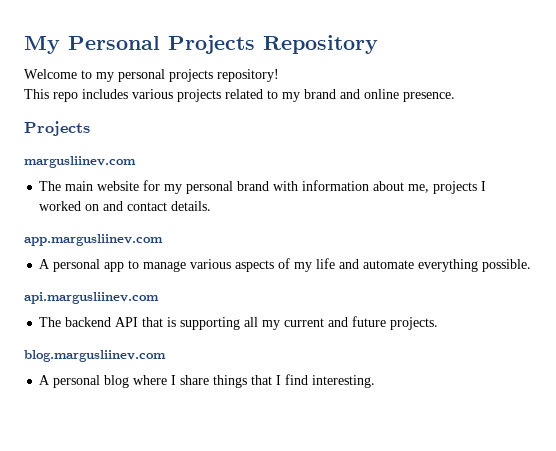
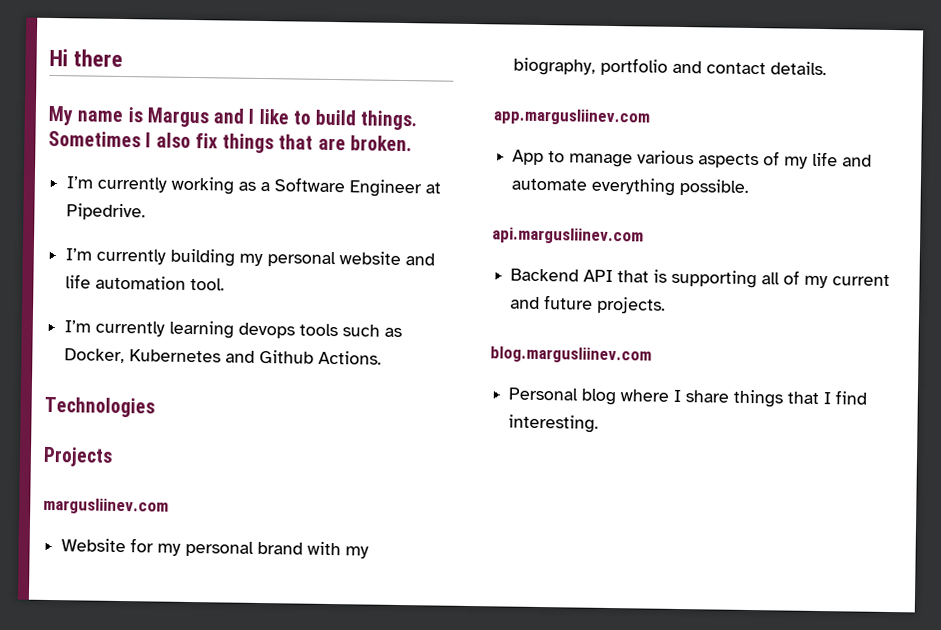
[24,35,378,54] [24,69,279,82] [24,89,455,102] My Personal Projects Repository // Welcome to my personal projects repository! // This repo includes various projects related to my brand and online presence. -> [49,48,124,68] [48,105,418,131] [48,130,412,154] [66,176,442,198] [66,203,147,221] [65,248,436,268] [65,274,226,291] [64,320,403,339] [64,348,383,365] [44,396,155,418] Hi there // My name is Margus and I like to build things. Sometimes I also fix things that are broken. // I’m currently working as a Software Engineer at Pipedrive. // I’m currently building my personal website and life automation tool. // I’m currently learning devops tools such as Docker, Kubernetes and Github Actions. // Technologies
[39,181,140,191] The main website -> [61,538,127,553] Website
[302,180,487,194] [39,201,100,211] information about me, projects I worked on -> [345,546,370,559] [513,57,669,76] my biography, portfolio
[39,259,125,272] A personal app -> [512,149,545,166] App
[39,317,112,327] The backend -> [510,268,580,282] Backend
(259, 322) none -> [783,270,801,285] of
[39,375,101,388] A personal -> [508,387,579,401] Personal

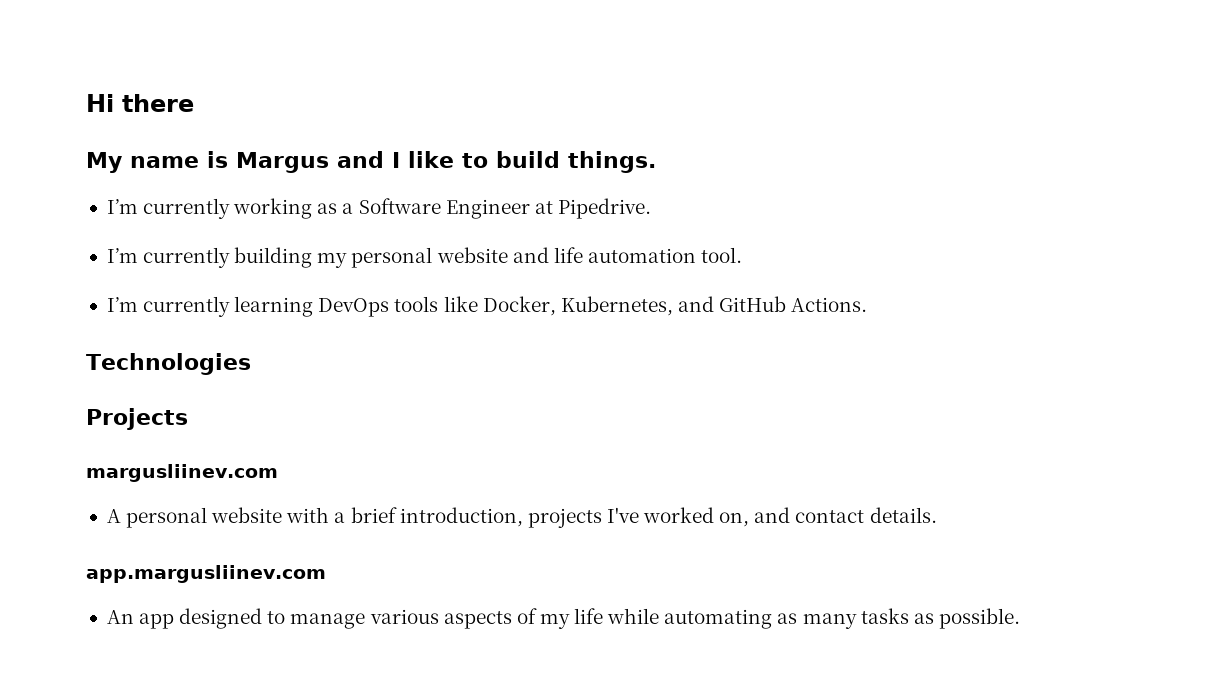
[48,130,412,154] Sometimes I also fix things that are broken. -> (656, 162) none
[238,322,403,339] [64,348,383,365] [44,396,155,418] [43,446,113,467] [43,497,169,515] [61,538,370,559] [513,57,669,76] devops tools such as Docker, Kubernetes and Github Actions. // Technologies // Projects // margusliinev.com // Website for my personal brand with my biography, portfolio -> [318,296,868,317] [86,353,251,375] [86,408,188,430] [86,464,278,482] [106,507,750,528] DevOps tools like Docker, Kubernetes, and GitHub Actions. // Technologies // Projects // margusliinev.com // A personal website with a brief introduction, projects I've worked on,
[512,149,545,166] App -> [106,608,263,629] An app designed
[842,154,873,167] [511,177,750,196] [492,227,644,245] [510,268,891,289] [510,295,667,314] [490,346,652,364] [508,387,868,408] [508,414,600,433] and automate everything possible. // api.margusliinev.com // Backend API that is supporting all of my current and future projects. // blog.margusliinev.com // Personal blog where I share things that I find interesting. -> [607,608,1020,629] while automating as many tasks as possible.

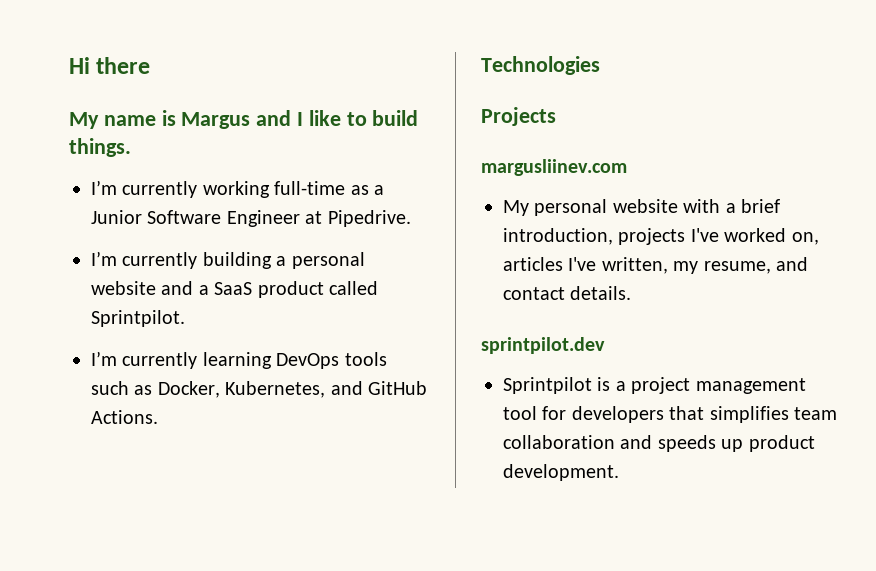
(313, 208) none -> [274,181,346,195] full-time
(354, 208) none -> [91,210,142,224] Junior
[317,252,348,268] my -> [276,256,287,266] a
[553,247,743,263] life automation tool. -> [198,281,378,298] [91,310,185,327] a SaaS product called Sprintpilot.
[443,296,478,312] like -> [91,381,153,395] such as
[106,509,121,523] A -> [503,200,529,216] My
[754,507,937,523] [86,565,326,583] [106,608,1020,629] and contact details. // app.margusliinev.com // An app designed to manage various aspects of my life while automating as many tasks as possible. -> [503,257,808,274] [503,286,632,300] [481,337,605,354] [503,377,806,394] [503,406,837,423] [503,435,815,452] [503,464,619,481] articles I've written, my resume, and contact details. // sprintpilot.dev // Sprintpilot is a project management tool for developers that simplifies team collaboration and speeds up product development.

